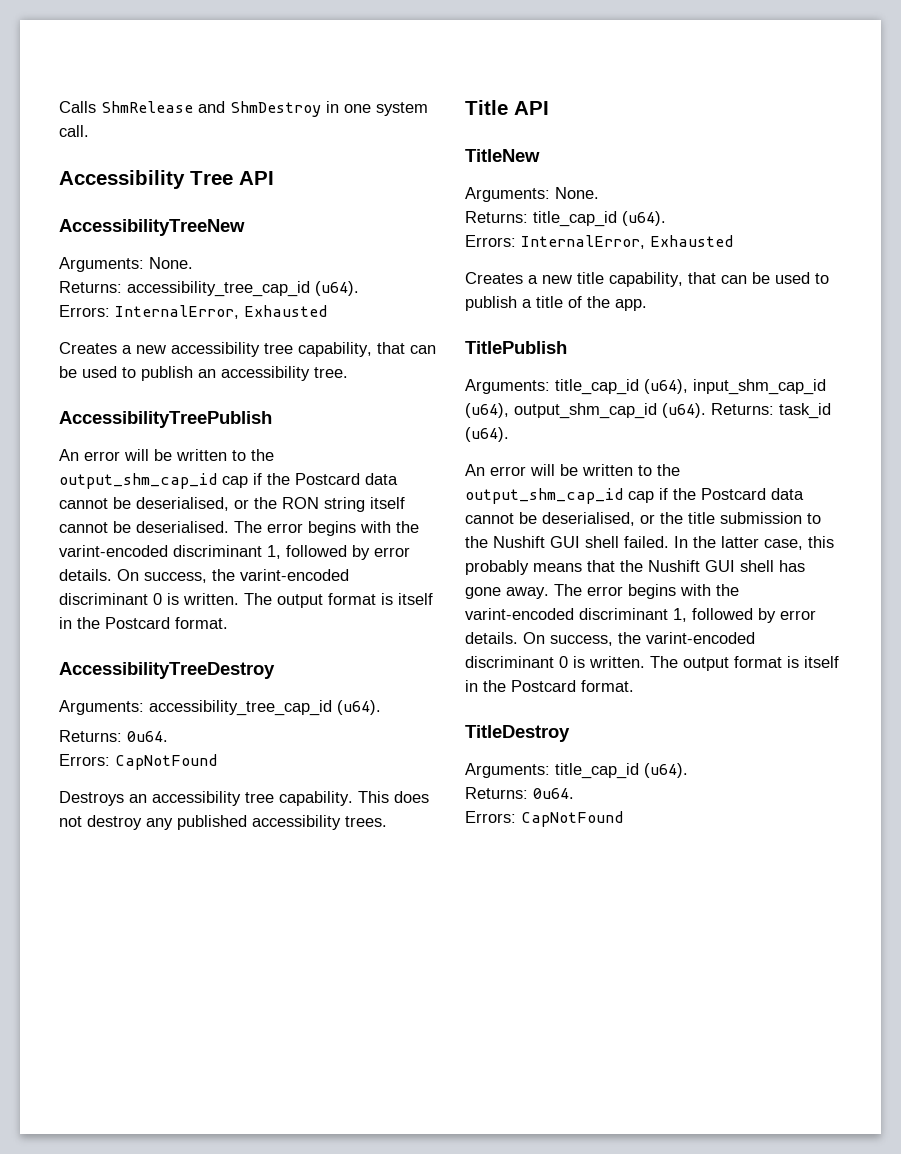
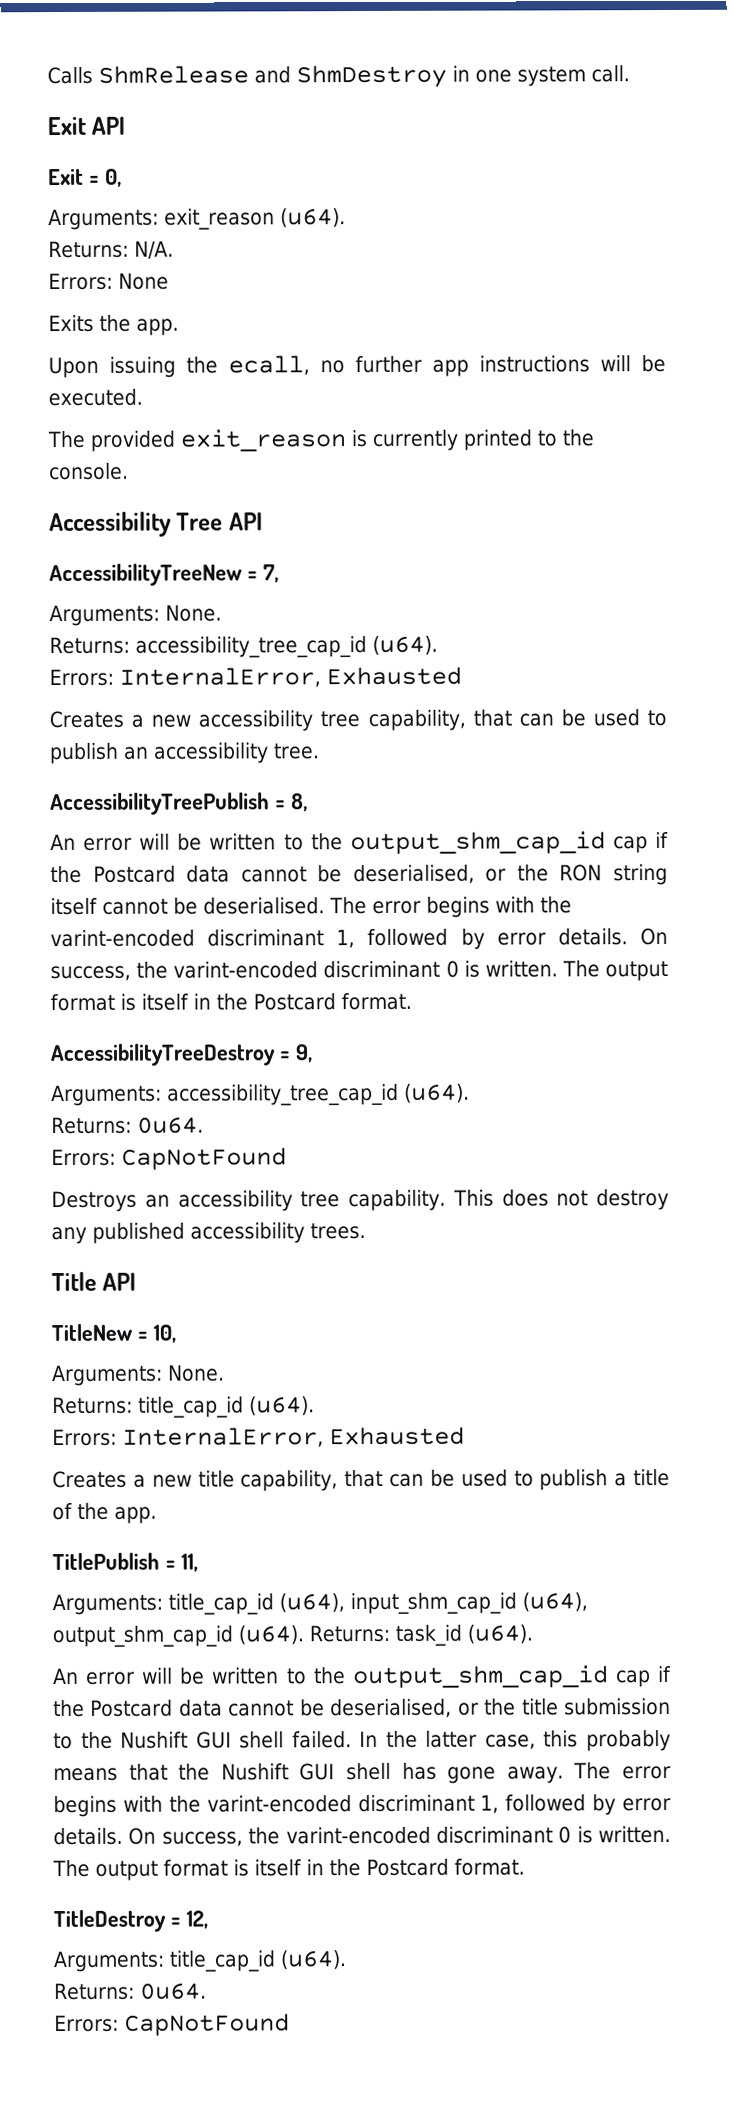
(89, 131) none -> [47,116,126,136] [48,168,122,188] [48,208,346,231] [48,240,174,259] [48,272,169,291] [48,314,179,336] [48,355,666,379] [48,388,143,407] [47,429,594,452] [49,462,129,481] // Exit API // Exit = 0, // Arguments: exit_reason (u64). // Returns: N/A. // Errors: None // Exits the app. // Upon issuing the ecall, no further app instructions will be executed. // The provided exit_reason is currently printed to the console.
(245, 227) none -> [246,564,279,584] = 7,
(272, 419) none -> [274,793,308,813] = 8,
(275, 670) none -> [278,1044,313,1064] = 9,
(540, 155) none -> [136,1324,176,1344] = 10,
(567, 347) none -> [164,1553,198,1573] = 11,
(570, 733) none -> [169,1910,208,1930] = 12,

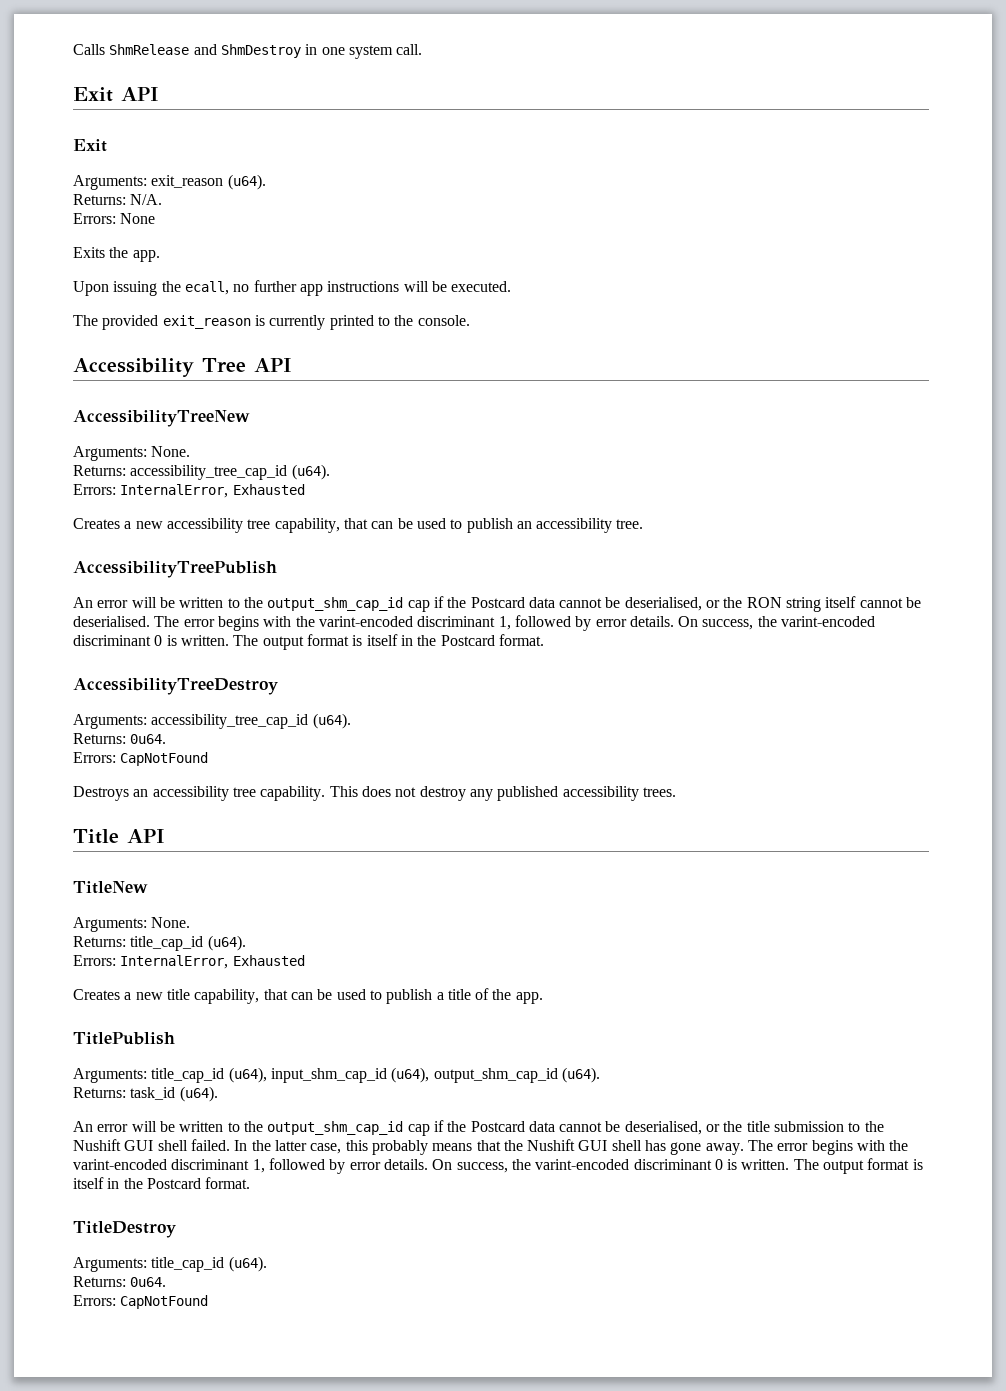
[88,168,122,188] = 0, -> (107, 145) none
[246,564,279,584] = 7, -> (250, 418) none
[274,793,308,813] = 8, -> (277, 569) none
[278,1044,313,1064] = 9, -> (278, 686) none
[136,1324,176,1344] = 10, -> (148, 887) none
[164,1553,198,1573] = 11, -> (175, 1038) none
(304, 1635) none -> (600, 1075) //
[169,1910,208,1930] = 12, -> (176, 1229) none

